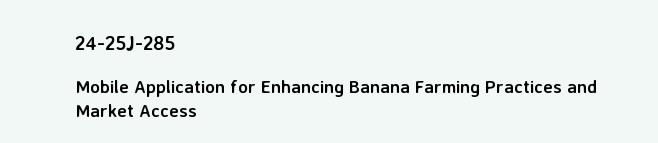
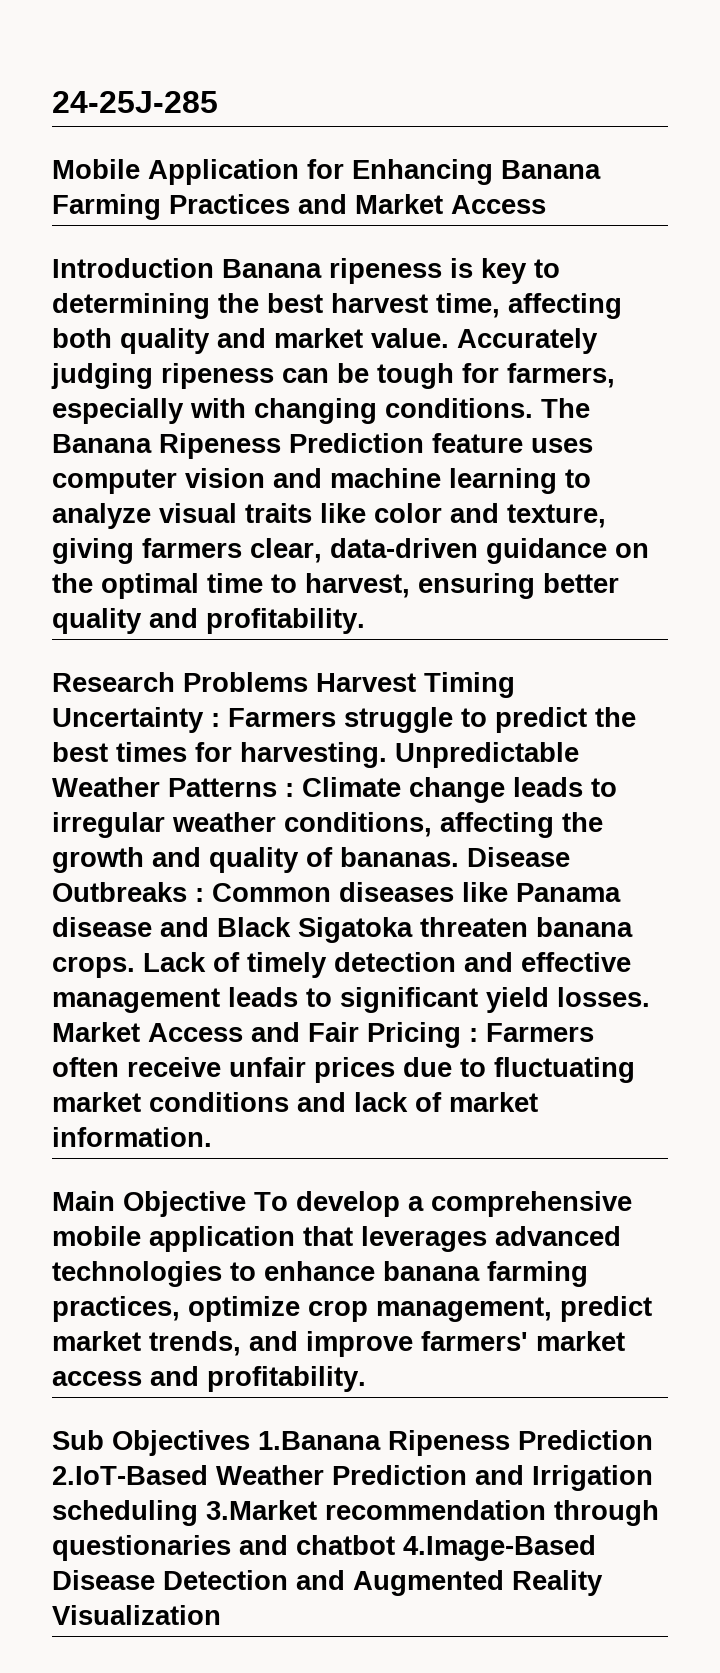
(197, 111) none -> [52,258,560,284] [52,293,622,319] [52,328,598,354] [51,363,615,389] [52,398,590,424] [52,433,593,459] [52,468,591,494] [52,503,606,529] [52,538,649,564] [52,573,619,599] [52,608,365,634] [52,672,515,698] [52,707,636,733] [52,742,579,768] [52,777,617,803] [52,812,603,838] [52,847,570,873] [52,882,621,902] [52,917,633,943] [52,952,631,978] [52,987,650,1013] [52,1022,594,1048] [52,1057,635,1083] [52,1092,538,1112] [52,1127,212,1147] [52,1191,632,1217] [52,1226,621,1252] [52,1261,588,1287] [52,1296,652,1322] [52,1331,625,1357] [52,1366,366,1392] [52,1430,653,1456] [52,1465,653,1491] [52,1500,659,1526] [52,1535,596,1561] [52,1570,603,1596] [52,1605,221,1625] // Introduction Banana ripeness is key to determining the best harvest time, affecting both quality and market value. Accurately judging ripeness can be tough for farmers, especially with changing conditions. The Banana Ripeness Prediction feature uses computer vision and machine learning to analyze visual traits like color and texture, giving farmers clear, data-driven guidance on the optimal time to harvest, ensuring better quality and profitability. // Research Problems Harvest Timing Uncertainty : Farmers struggle to predict the best times for harvesting. Unpredictable Weather Patterns : Climate change leads to irregular weather conditions, affecting the growth and quality of bananas. Disease Outbreaks : Common diseases like Panama disease and Black Sigatoka threaten banana crops. Lack of timely detection and effective management leads to significant yield losses. Market Access and Fair Pricing : Farmers often receive unfair prices due to fluctuating market conditions and lack of market information. // Main Objective To develop a comprehensive mobile application that leverages advanced technologies to enhance banana farming practices, optimize crop management, predict market trends, and improve farmers' market access and profitability. // Sub Objectives 1.Banana Ripeness Prediction 2.IoT-Based Weather Prediction and Irrigation scheduling 3.Market recommendation through questionaries and chatbot 4.Image-Based Disease Detection and Augmented Reality Visualization

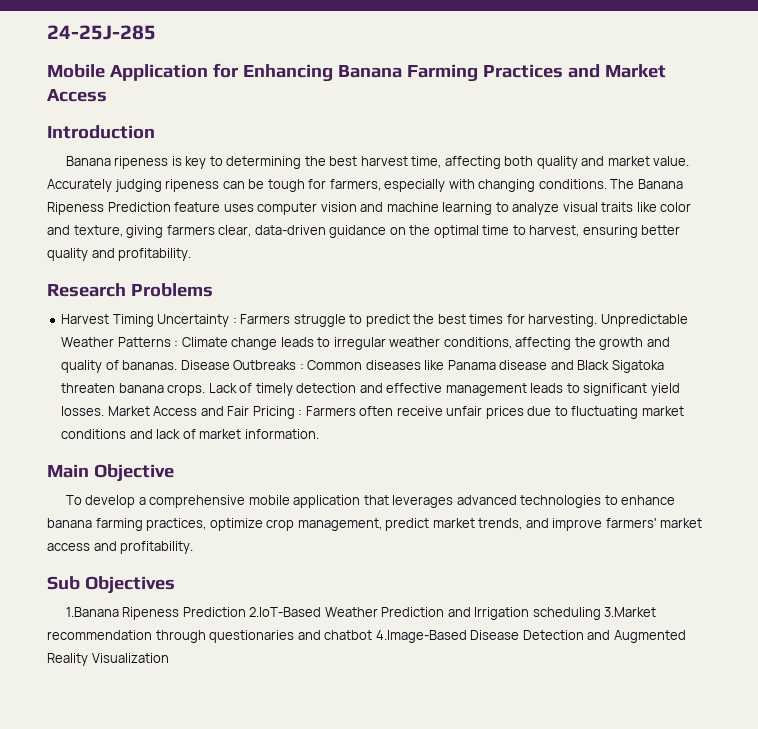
(214, 268) none -> (155, 132) //
(308, 682) none -> (213, 290) //
(246, 1204) none -> (174, 473) //
(250, 1443) none -> (175, 585) //

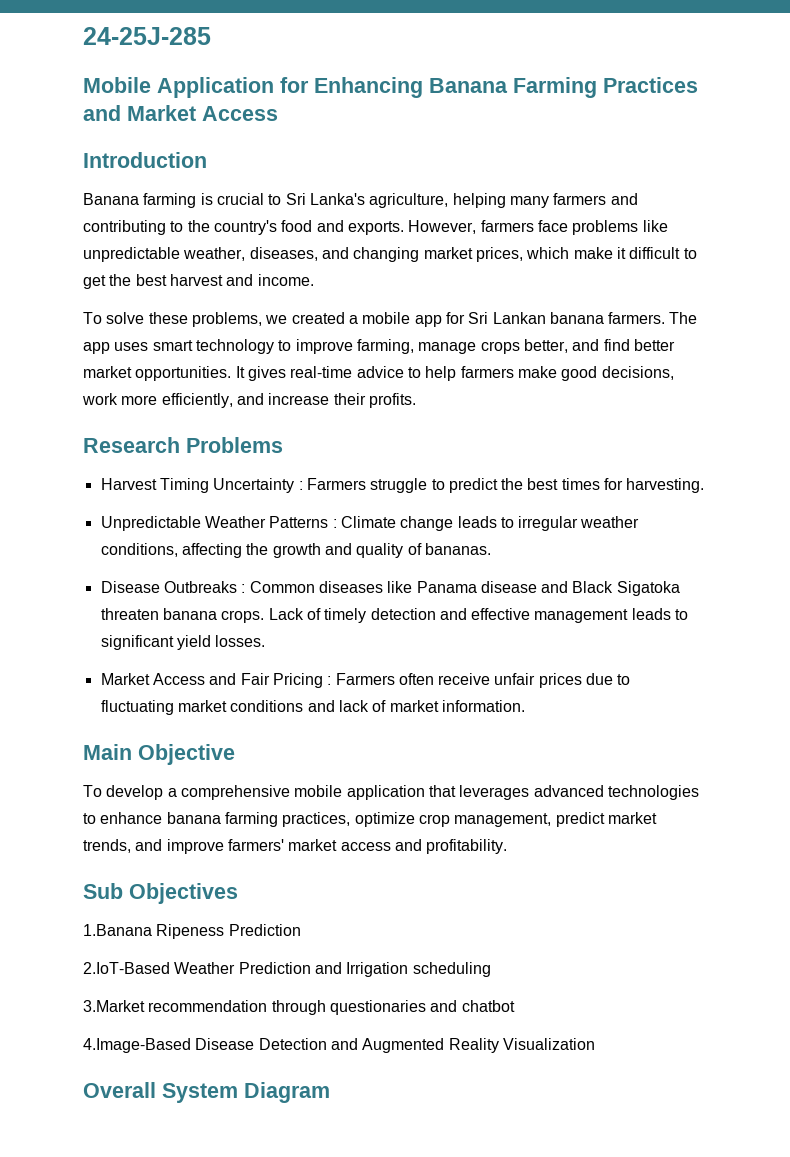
[114,156,690,169] [47,179,683,192] [47,202,692,215] [47,225,681,238] [47,248,192,261] ripeness is key to determining the best harvest time, affecting both quality and market value. Accurately judging ripeness can be tough for farmers, especially with changing conditions. The Banana Ripeness Prediction feature uses computer vision and machine learning to analyze visual traits like color and texture, giving farmers clear, data-driven guidance on the optimal time to harvest, ensuring better quality and profitability. -> [143,193,638,208] [83,220,668,235] [83,247,697,262] [83,274,314,289] [83,312,698,327] [83,339,675,354] [83,366,674,381] [82,393,416,408] farming is crucial to Sri Lanka's agriculture, helping many farmers and contributing to the country's food and exports. However, farmers face problems like unpredictable weather, diseases, and changing market prices, which make it difficult to get the best harvest and income. // To solve these problems, we created a mobile app for Sri Lankan banana farmers. The app uses smart technology to improve farming, manage crops better, and find better market opportunities. It gives real-time advice to help farmers make good decisions, work more efficiently, and increase their profits.
(598, 320) none -> (705, 485) //
(178, 365) none -> (491, 549) //
(105, 411) none -> (266, 641) //
(246, 612) none -> (301, 930) //
(601, 613) none -> (491, 969) //
(373, 635) none -> (515, 1006) //
(169, 658) none -> [83,1082,330,1103] // Overall System Diagram

